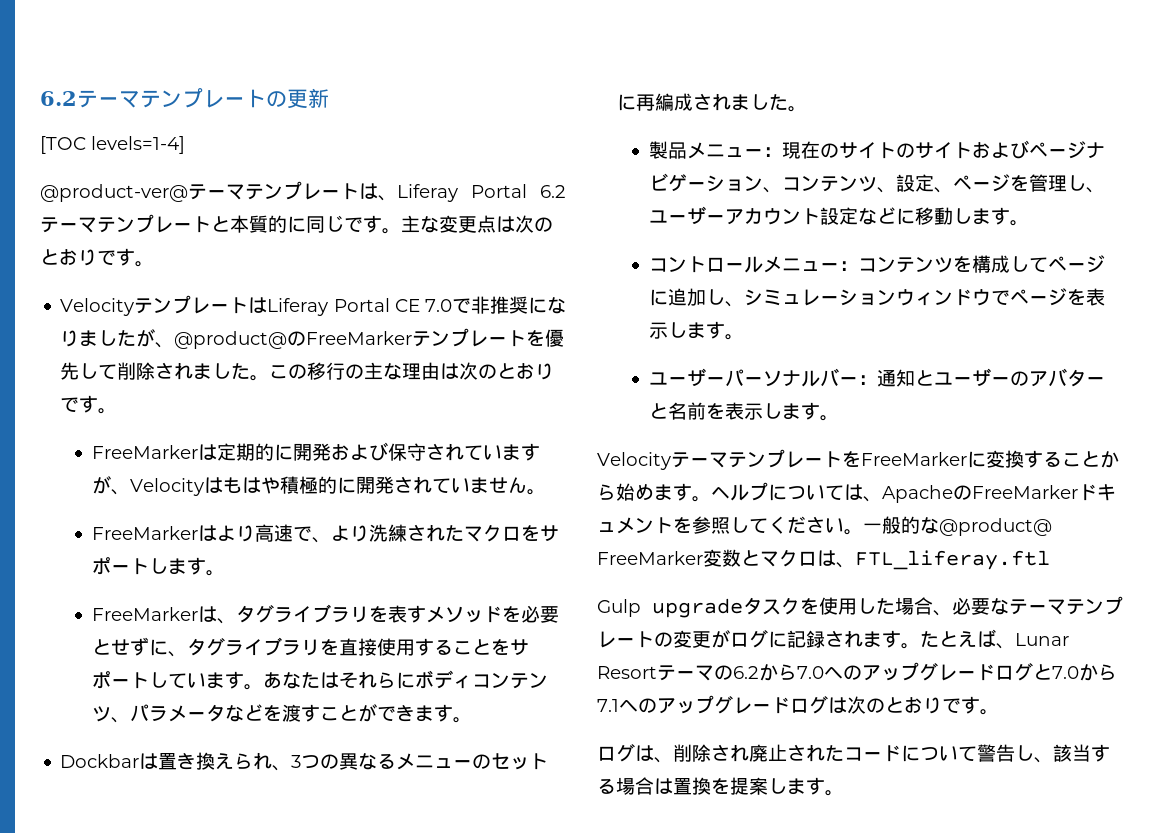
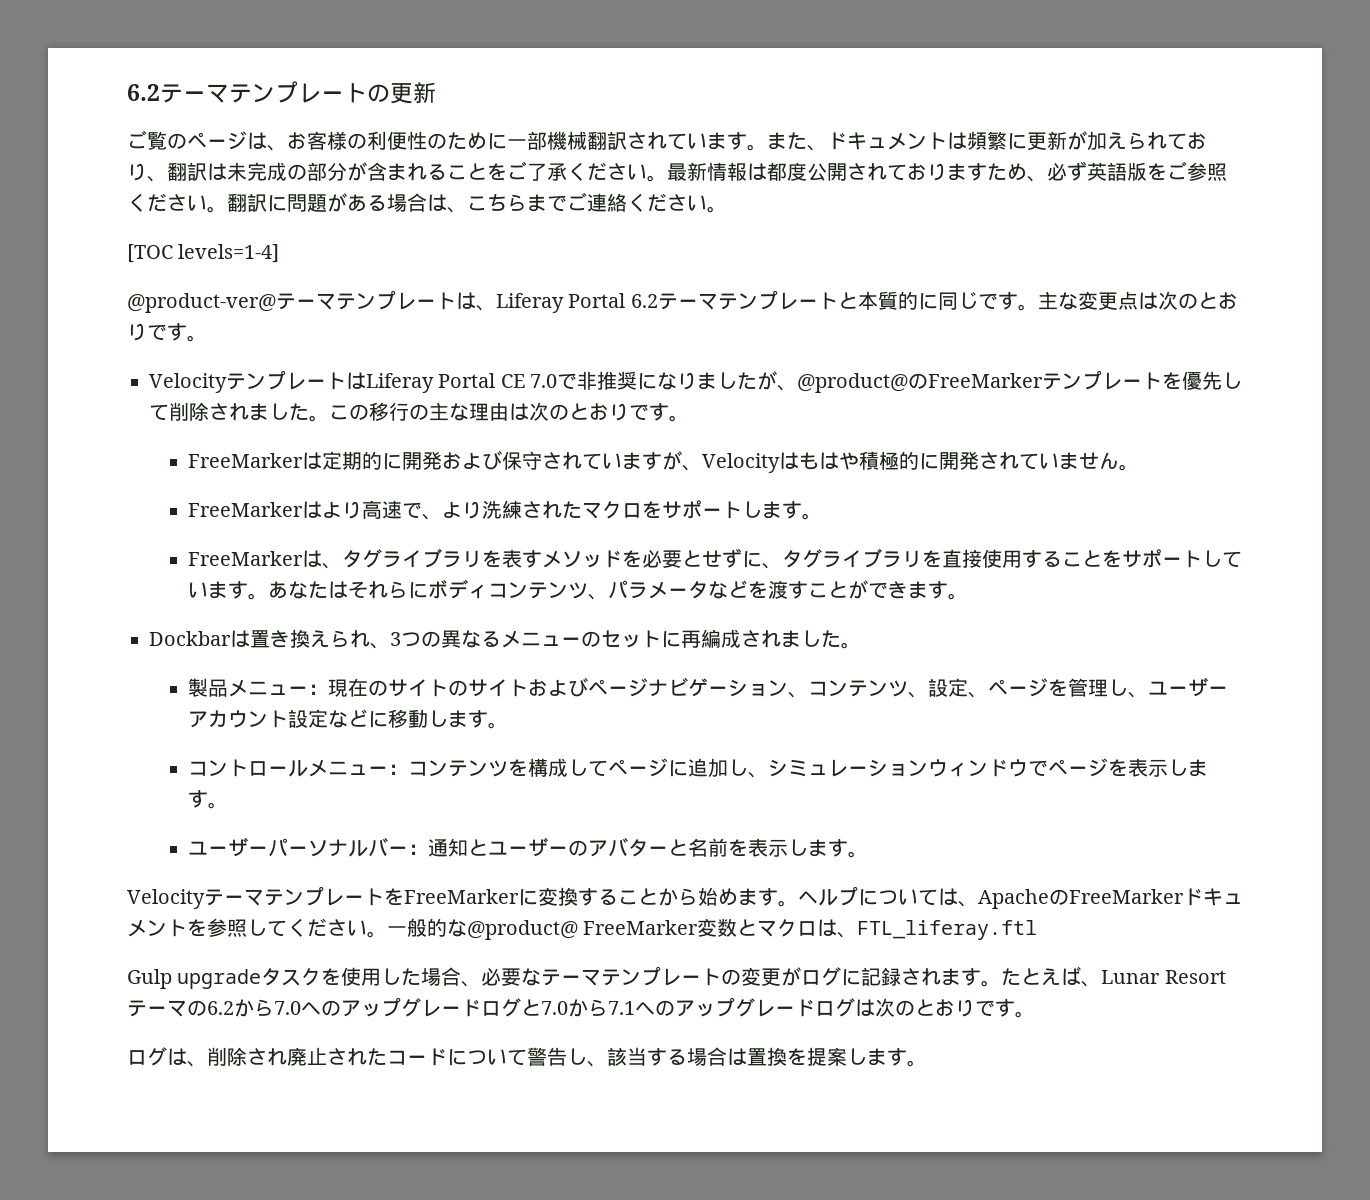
(329, 98) none -> [127,130,1207,151] [127,161,1227,182] [127,192,727,213] // ご覧のページは、お客様の利便性のために一部機械翻訳されています。また、ドキュメントは頻繁に更新が加えられており、翻訳は未完成の部分が含まれることをご了承ください。最新情報は都度公開されておりますため、必ず英語版をご参照ください。翻訳に問題がある場合は、こちらまでご連絡ください。

